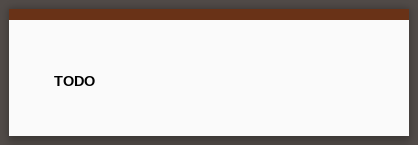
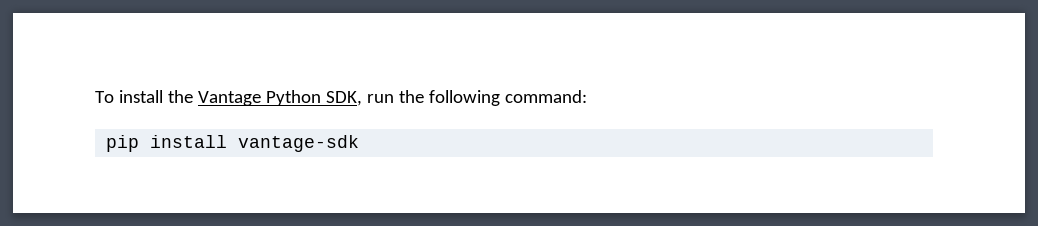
[54,76,95,86] TODO -> [95,90,587,106] [106,135,360,152] To install the Vantage Python SDK, run the following command: // pip install vantage-sdk

